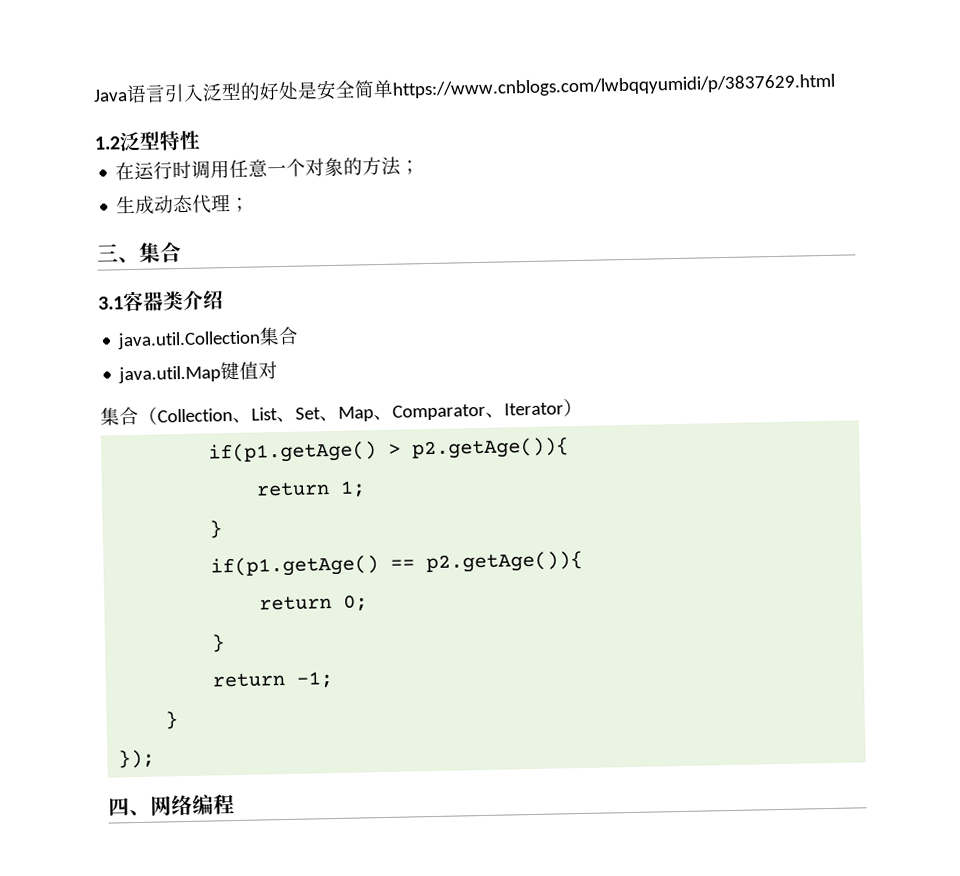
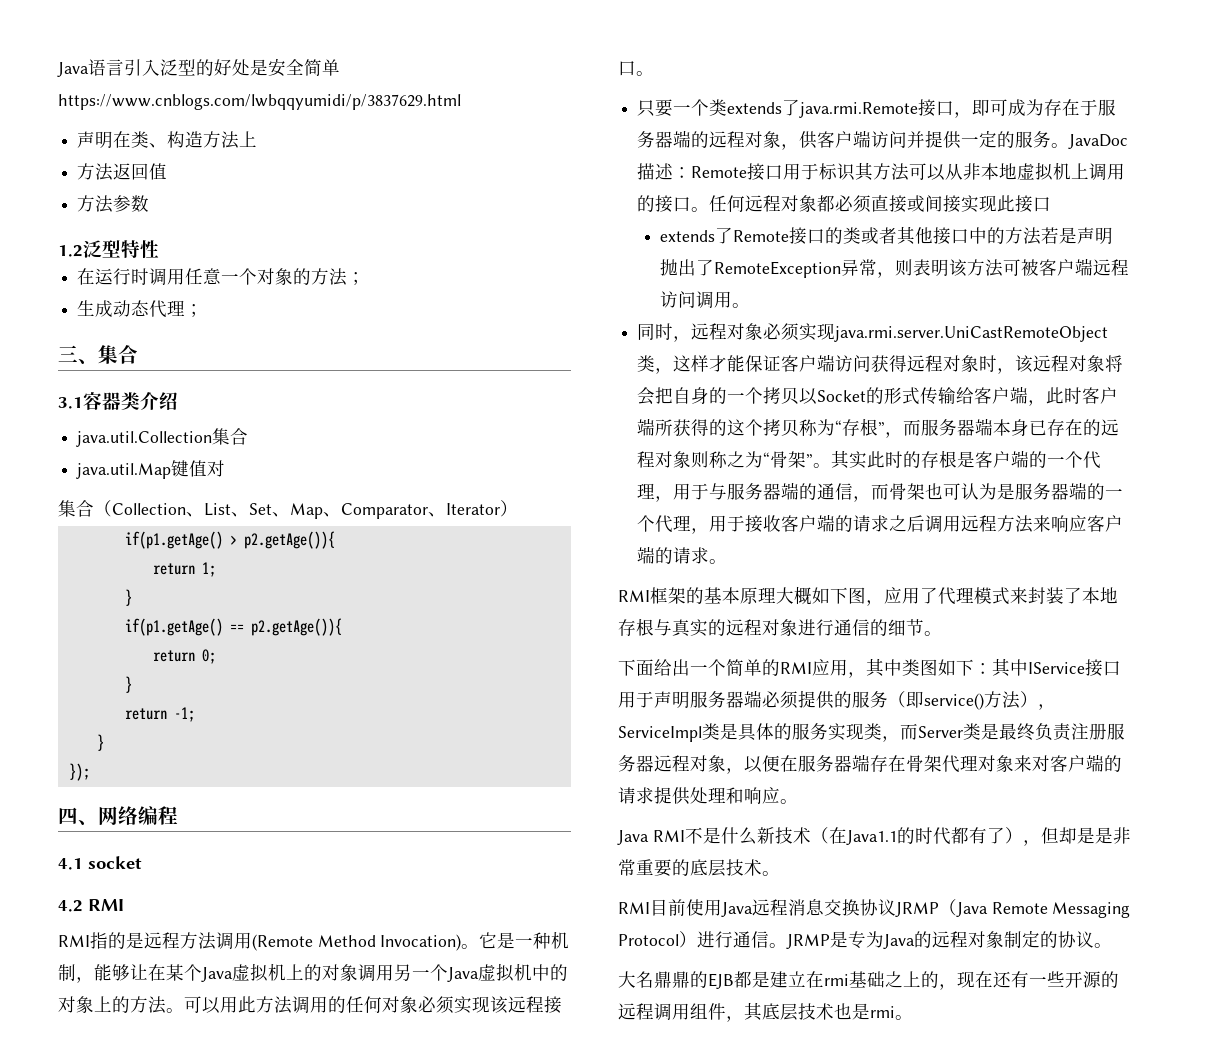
(836, 86) none -> [77,131,258,149] [77,163,168,181] [77,195,150,213] // 声明在类、构造方法上 // 方法返回值 // 方法参数
(235, 804) none -> [58,856,142,870] [58,899,124,912] [58,931,570,951] [58,963,568,983] [58,996,562,1014] [618,61,654,76] [637,99,1117,118] [637,130,1129,150] [637,162,1126,181] [637,195,1052,213] [660,226,1114,245] [660,258,1130,278] [660,291,751,309] [637,323,1109,342] [637,354,1124,374] [637,386,1119,406] [637,418,1120,438] [637,450,1102,469] [637,482,1124,502] [637,514,1124,534] [637,546,728,564] [618,586,1118,606] [618,618,942,637] [618,658,1121,678] [618,690,1056,710] [618,723,1125,742] [618,754,1122,774] [618,786,798,805] [617,827,1131,846] [618,859,780,877] [618,899,1131,918] [618,930,1112,949] [618,971,1119,990] [618,1002,913,1022] // 4.1 socket // 4.2 RMI // RMI指的是远程方法调用(Remote Method Invocation)。它是一种机制，能够让在某个Java虚拟机上的对象调用另一个Java虚拟机中的对象上的方法。可以用此方法调用的任何对象必须实现该远程接口。 // 只要一个类extends了java.rmi.Remote接口，即可成为存在于服务器端的远程对象，供客户端访问并提供一定的服务。JavaDoc描述：Remote接口用于标识其方法可以从非本地虚拟机上调用的接口。任何远程对象都必须直接或间接实现此接口 // extends了Remote接口的类或者其他接口中的方法若是声明抛出了RemoteException异常，则表明该方法可被客户端远程访问调用。 // 同时，远程对象必须实现java.rmi.server.UniCastRemoteObject类，这样才能保证客户端访问获得远程对象时，该远程对象将会把自身的一个拷贝以Socket的形式传输给客户端，此时客户端所获得的这个拷贝称为“存根”，而服务器端本身已存在的远程对象则称之为“骨架”。其实此时的存根是客户端的一个代理，用于与服务器端的通信，而骨架也可认为是服务器端的一个代理，用于接收客户端的请求之后调用远程方法来响应客户端的请求。 // RMI框架的基本原理大概如下图，应用了代理模式来封装了本地存根与真实的远程对象进行通信的细节。 // 下面给出一个简单的RMI应用，其中类图如下：其中IService接口用于声明服务器端必须提供的服务（即service()方法），ServiceImpl类是具体的服务实现类，而Server类是最终负责注册服务器远程对象，以便在服务器端存在骨架代理对象来对客户端的请求提供处理和响应。 // Java RMI不是什么新技术（在Java1.1的时代都有了），但却是是非常重要的底层技术。 // RMI目前使用Java远程消息交换协议JRMP（Java Remote Messaging Protocol）进行通信。JRMP是专为Java的远程对象制定的协议。 // 大名鼎鼎的EJB都是建立在rmi基础之上的，现在还有一些开源的远程调用组件，其底层技术也是rmi。

